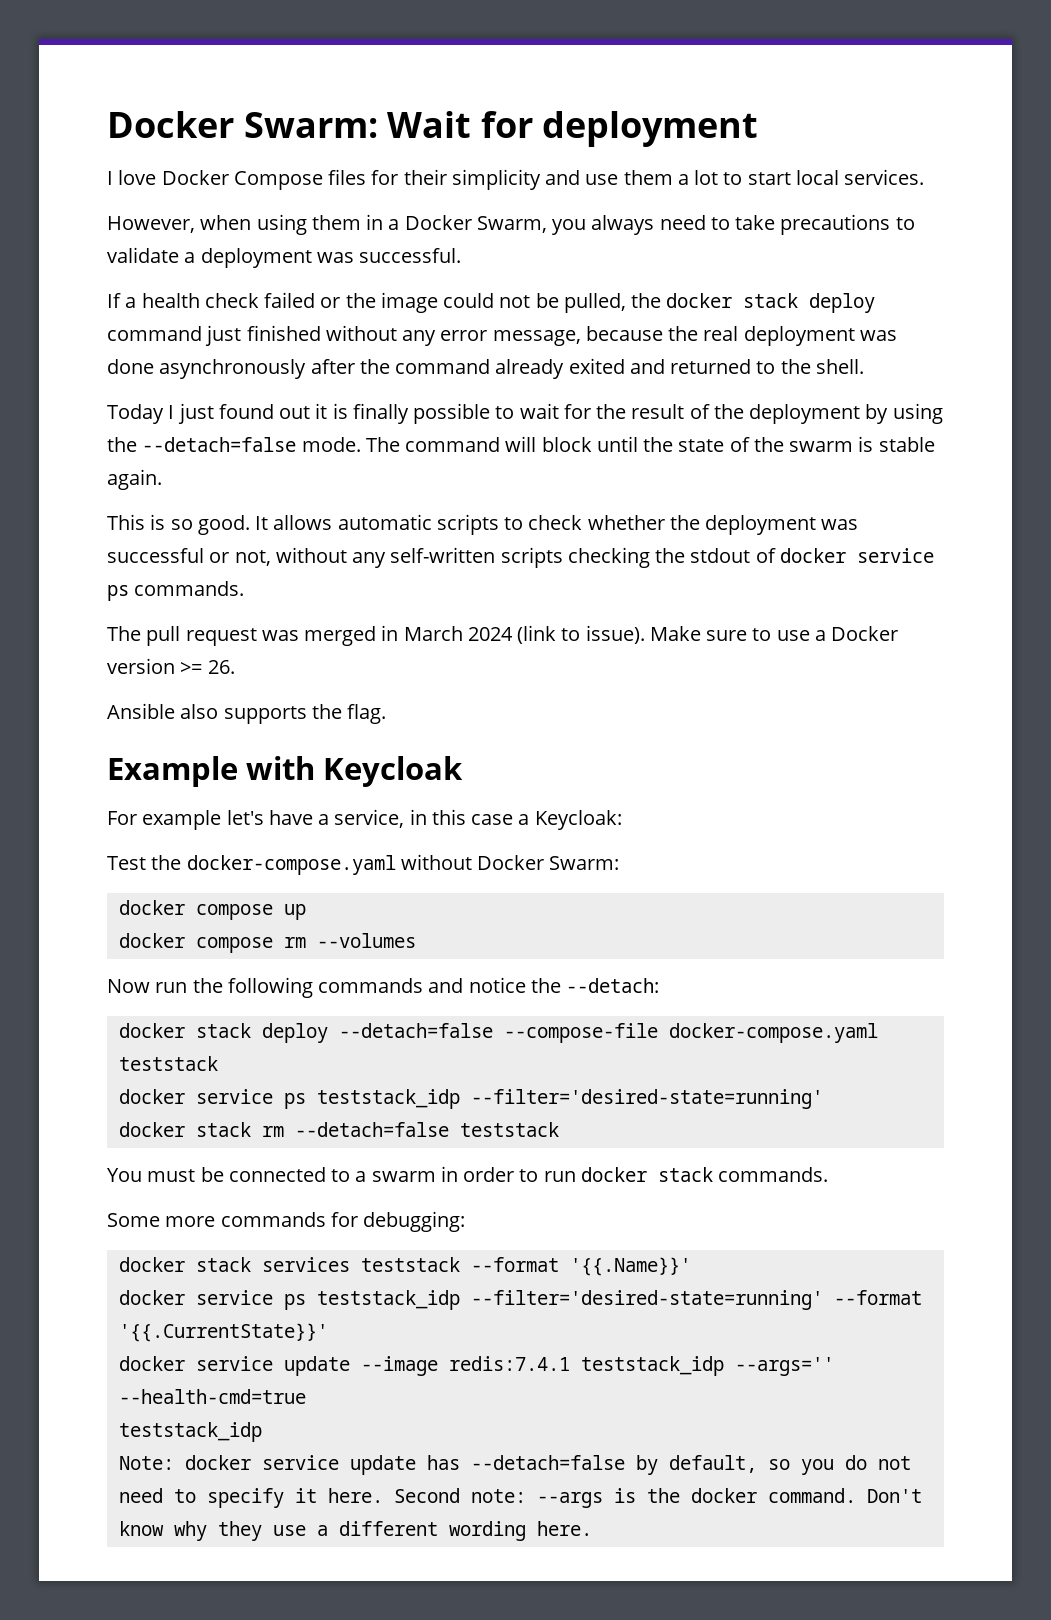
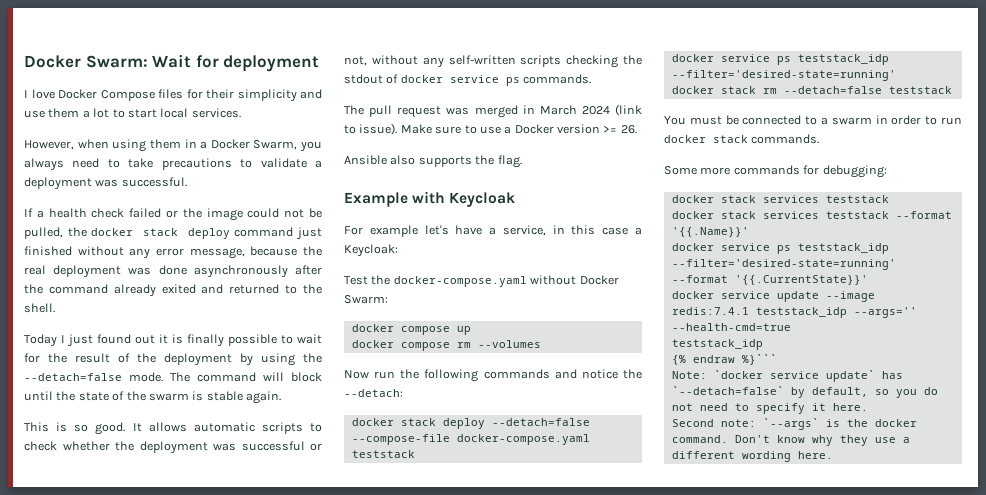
(460, 1264) none -> [671,211,889,219] // docker stack services teststack
[118,1455,625,1475] Note: docker service update has --detach=false -> [671,354,777,365] [671,370,903,382] [671,386,784,395] {% endraw %}``` // Note: `docker service update` has `--detach=false`
(383, 1495) none -> (868, 407) //
[536,1492,603,1508] --args -> [762,418,819,430] `--args`

